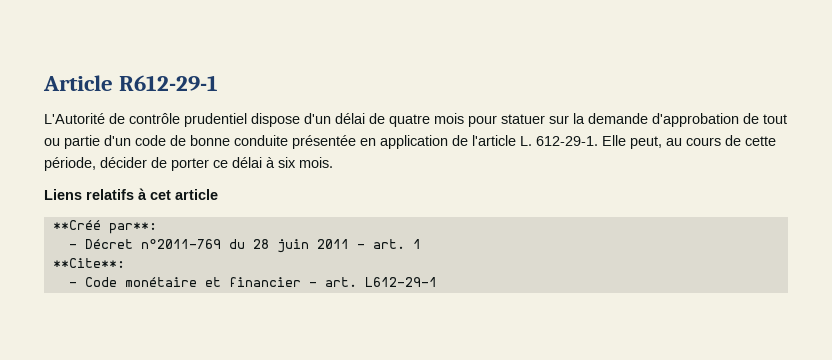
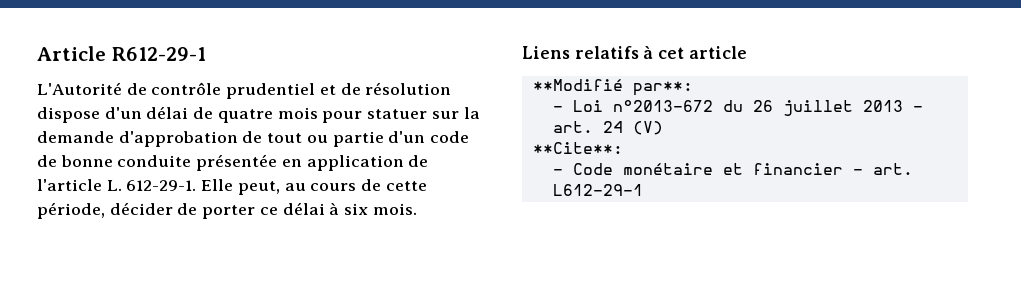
(247, 120) none -> [319,82,452,95] et de résolution
[52,220,101,230] **Créé -> [532,79,623,91] **Modifié
[84,239,421,253] Décret n°2011-769 du 28 juin 2011 - art. 1 -> [572,100,923,116] [552,121,663,135] Loi n°2013-672 du 26 juillet 2013 - art. 24 (V)

